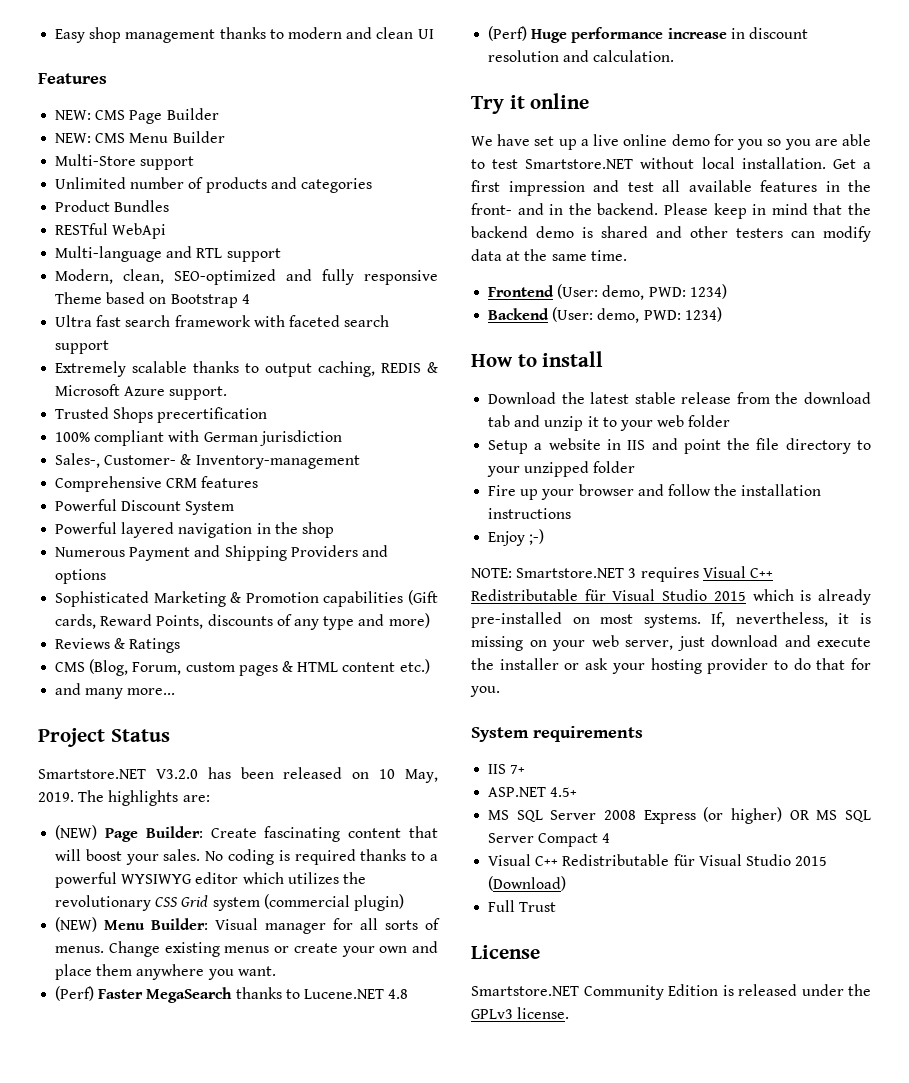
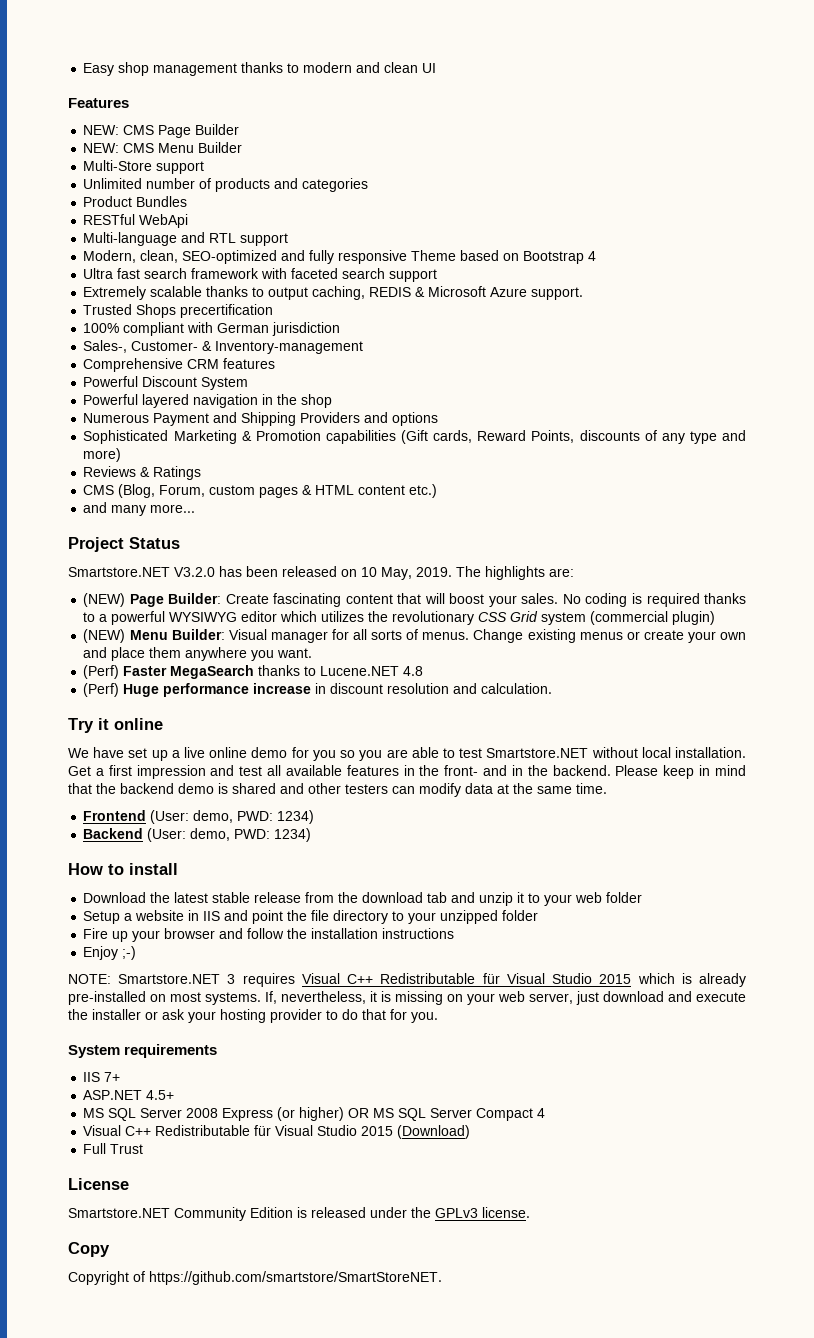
(570, 1013) none -> [68,1242,110,1257] [68,1271,442,1285] // Copy // Copyright of https://github.com/smartstore/SmartStoreNET.

